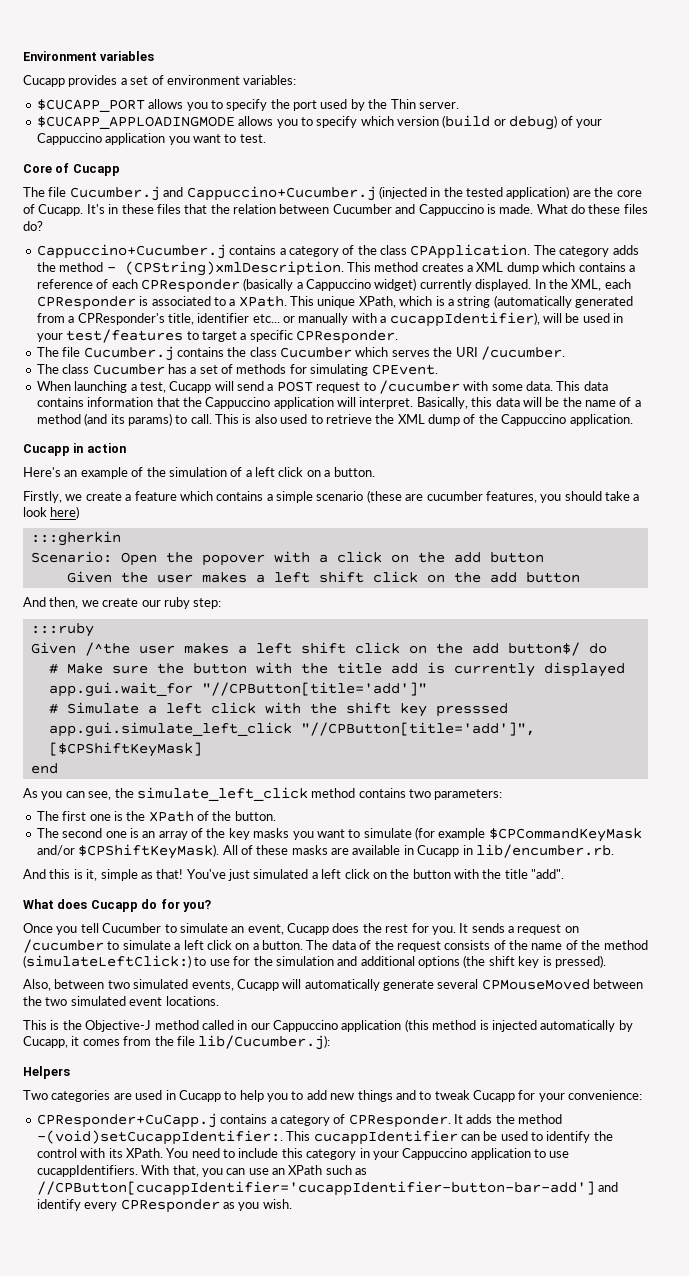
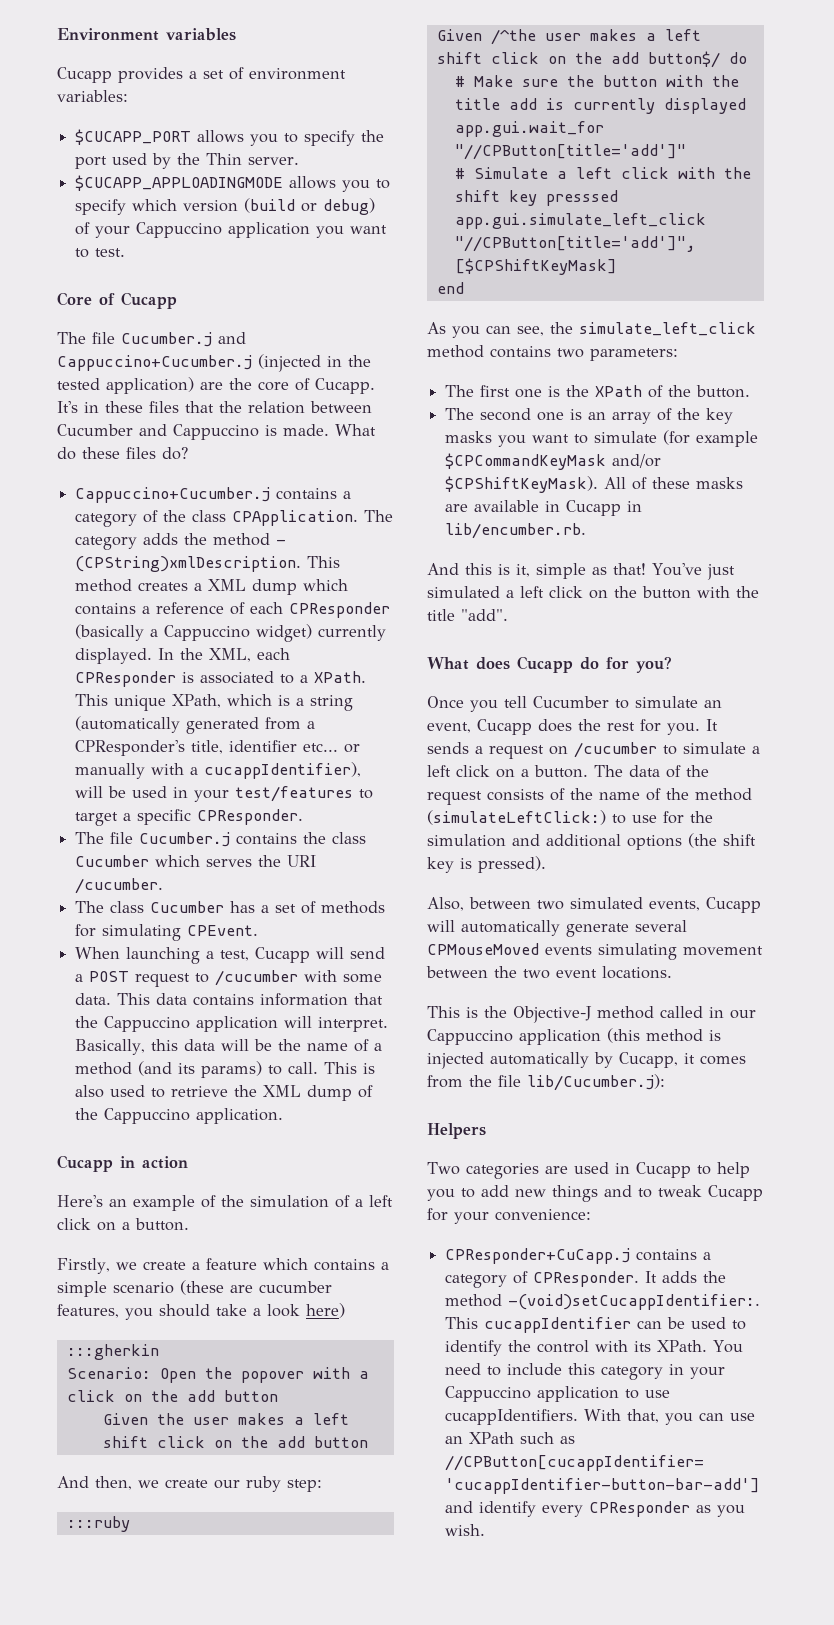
(590, 984) none -> [545,943,763,960] events simulating movement
[70,996,126,1006] simulated -> (550, 974) none

